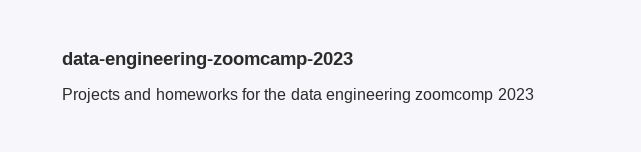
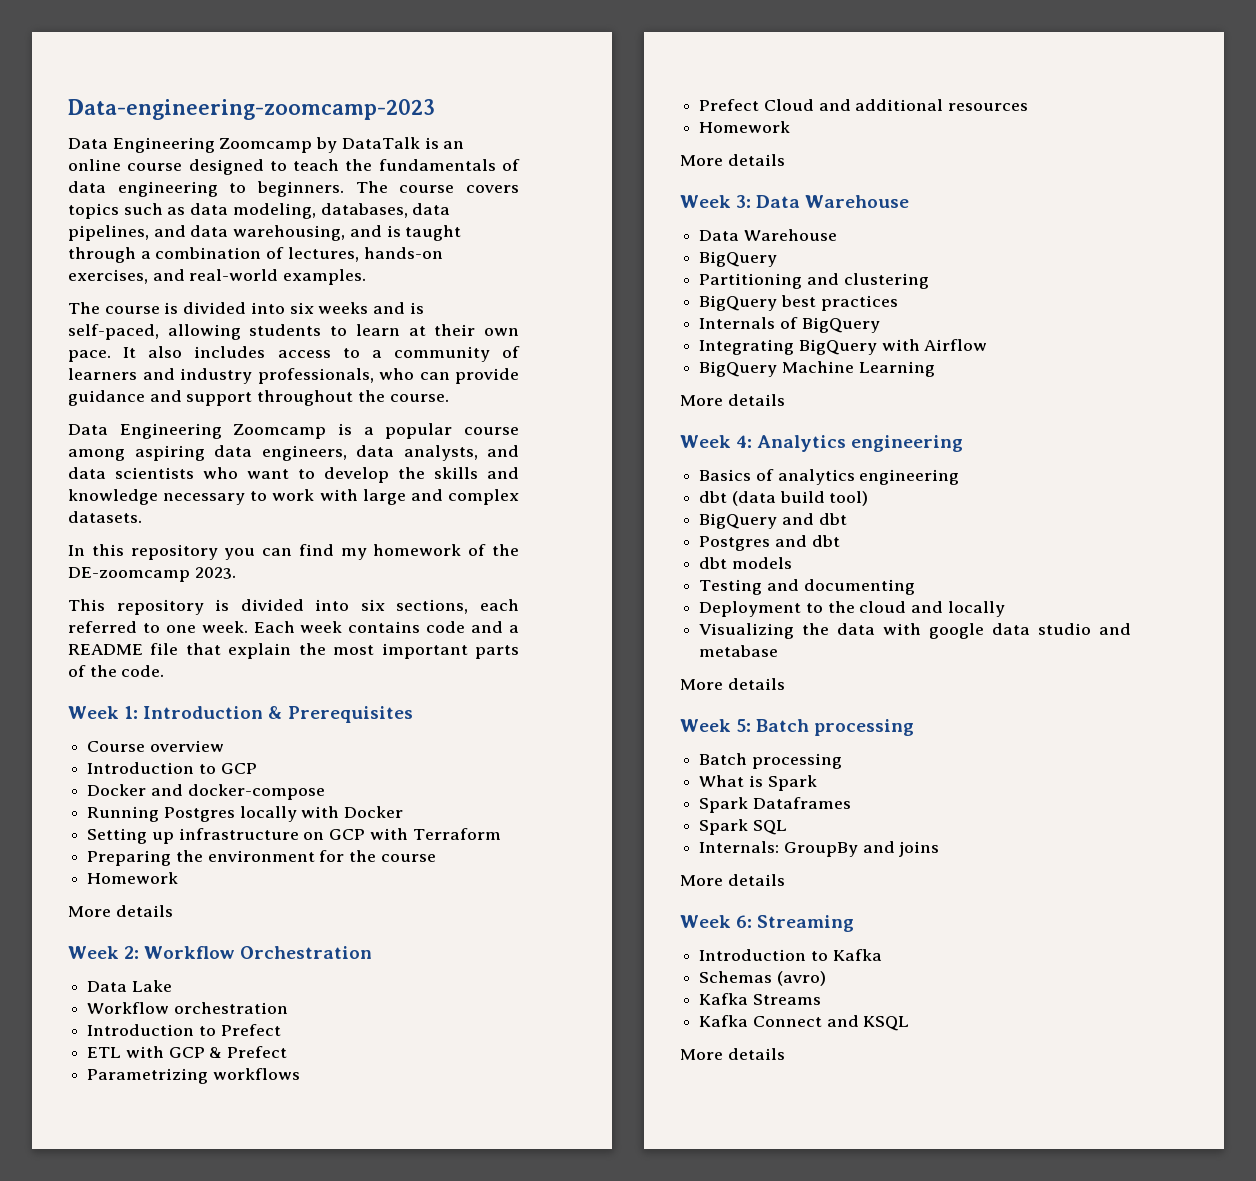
[62,52,353,69] [62,88,534,103] data-engineering-zoomcamp-2023 // Projects and homeworks for the data engineering zoomcomp 2023 -> [68,99,435,120] [68,137,465,153] [68,159,520,175] [68,181,519,197] [68,203,451,219] [68,225,462,241] [68,247,443,263] [68,269,367,285] [68,302,424,314] [68,324,519,340] [68,346,520,362] [68,368,519,384] [68,390,449,406] [68,423,520,439] [68,445,519,461] [68,467,519,483] [68,489,519,505] [68,511,142,523] [68,544,519,560] [68,567,236,582] [68,599,519,615] [68,621,520,633] [68,643,519,659] [68,665,165,677] [68,706,413,723] [87,740,224,752] [87,762,257,774] [87,784,325,800] [87,806,404,822] [87,828,501,844] [87,850,436,866] [87,872,179,884] [68,905,173,917] [68,946,373,959] [87,980,172,992] [87,1002,288,1014] [87,1024,281,1036] [87,1046,288,1058] [87,1068,300,1084] [699,99,1029,111] [699,121,791,133] [680,154,785,166] [680,195,910,208] [699,229,837,241] [699,251,778,267] [699,273,929,289] [699,295,898,311] [699,317,880,333] [699,339,988,355] [699,361,935,377] [680,394,785,406] [680,435,964,452] [699,469,960,485] [699,491,869,506] [699,513,847,529] [699,535,840,551] [699,557,792,569] [699,579,915,595] [699,601,1005,617] [699,623,1131,639] [699,645,779,657] [680,678,785,690] [680,719,915,736] [699,753,842,769] [699,775,817,791] [699,797,851,813] [699,819,787,835] [699,841,940,857] [680,874,785,886] [680,915,855,932] [699,949,882,961] [699,971,826,986] [699,993,821,1005] [699,1015,910,1031] [680,1048,785,1060] Data-engineering-zoomcamp-2023 // Data Engineering Zoomcamp by DataTalk is an online course designed to teach the fundamentals of data engineering to beginners. The course covers topics such as data modeling, databases, data pipelines, and data warehousing, and is taught through a combination of lectures, hands-on exercises, and real-world examples. // The course is divided into six weeks and is self-paced, allowing students to learn at their own pace. It also includes access to a community of learners and industry professionals, who can provide guidance and support throughout the course. // Data Engineering Zoomcamp is a popular course among aspiring data engineers, data analysts, and data scientists who want to develop the skills and knowledge necessary to work with large and complex datasets. // In this repository you can find my homework of the DE-zoomcamp 2023. // This repository is divided into six sections, each referred to one week. Each week contains code and a README file that explain the most important parts of the code. // Week 1: Introduction & Prerequisites // Course overview // Introduction to GCP // Docker and docker-compose // Running Postgres locally with Docker // Setting up infrastructure on GCP with Terraform // Preparing the environment for the course // Homework // More details // Week 2: Workflow Orchestration // Data Lake // Workflow orchestration // Introduction to Prefect // ETL with GCP & Prefect // Parametrizing workflows // Prefect Cloud and additional resources // Homework // More details // Week 3: Data Warehouse // Data Warehouse // BigQuery // Partitioning and clustering // BigQuery best practices // Internals of BigQuery // Integrating BigQuery with Airflow // BigQuery Machine Learning // More details // Week 4: Analytics engineering // Basics of analytics engineering // dbt (data build tool) // BigQuery and dbt // Postgres and dbt // dbt models // Testing and documenting // Deployment to the cloud and locally // Visualizing the data with google data studio and metabase // More details // Week 5: Batch processing // Batch processing // What is Spark // Spark Dataframes // Spark SQL // Internals: GroupBy and joins // More details // Week 6: Streaming // Introduction to Kafka // Schemas (avro) // Kafka Streams // Kafka Connect and KSQL // More details

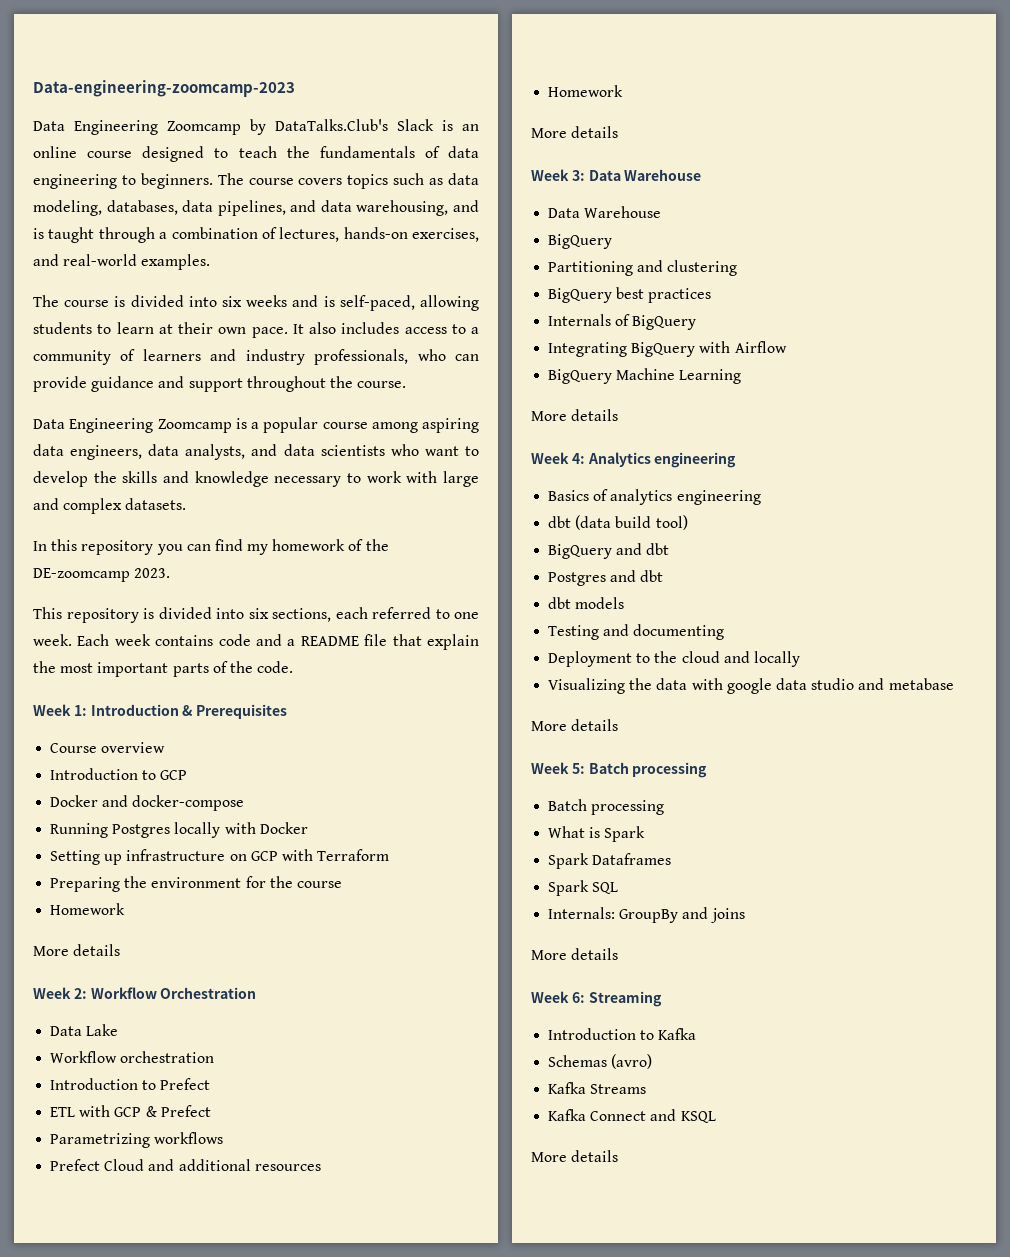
[341,137,420,149] DataTalk -> [275,119,434,131] DataTalks.Club's Slack

